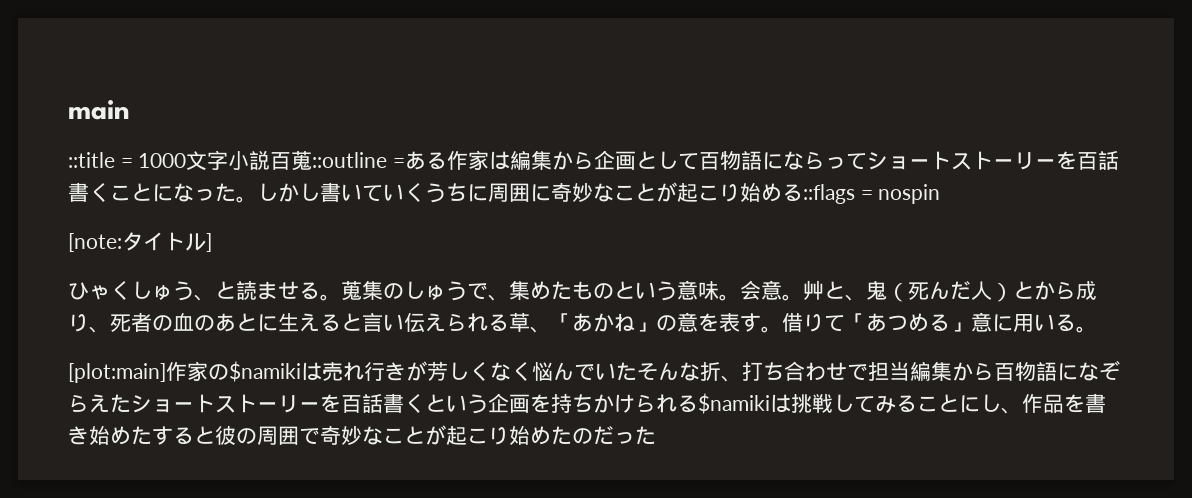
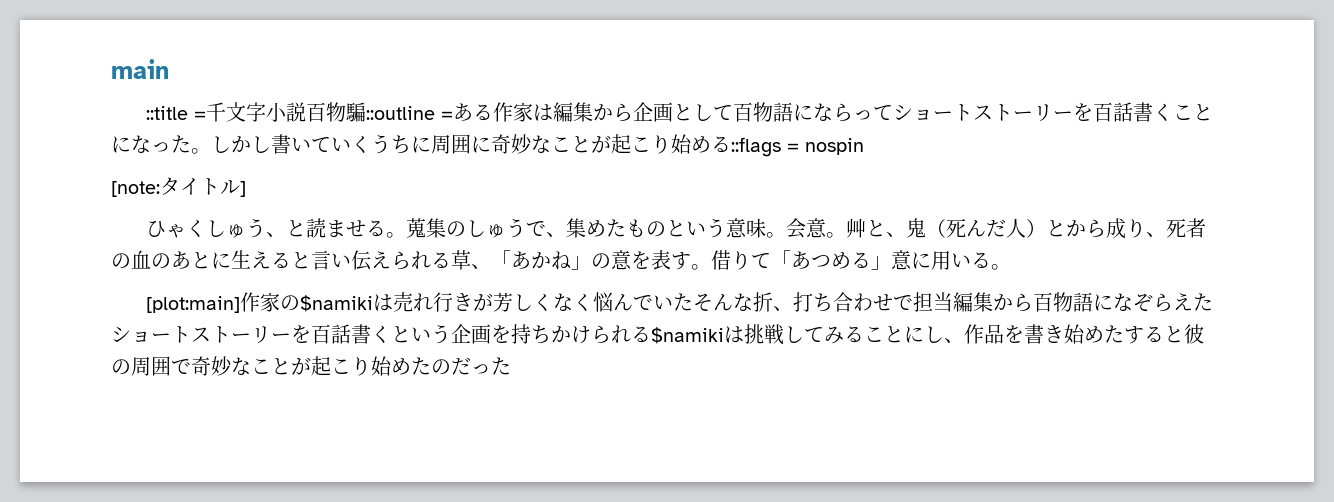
[138,153,187,168] 1000 -> [206,102,227,122] 千
[291,151,313,170] 蒐 -> [326,102,367,122] 物騙

